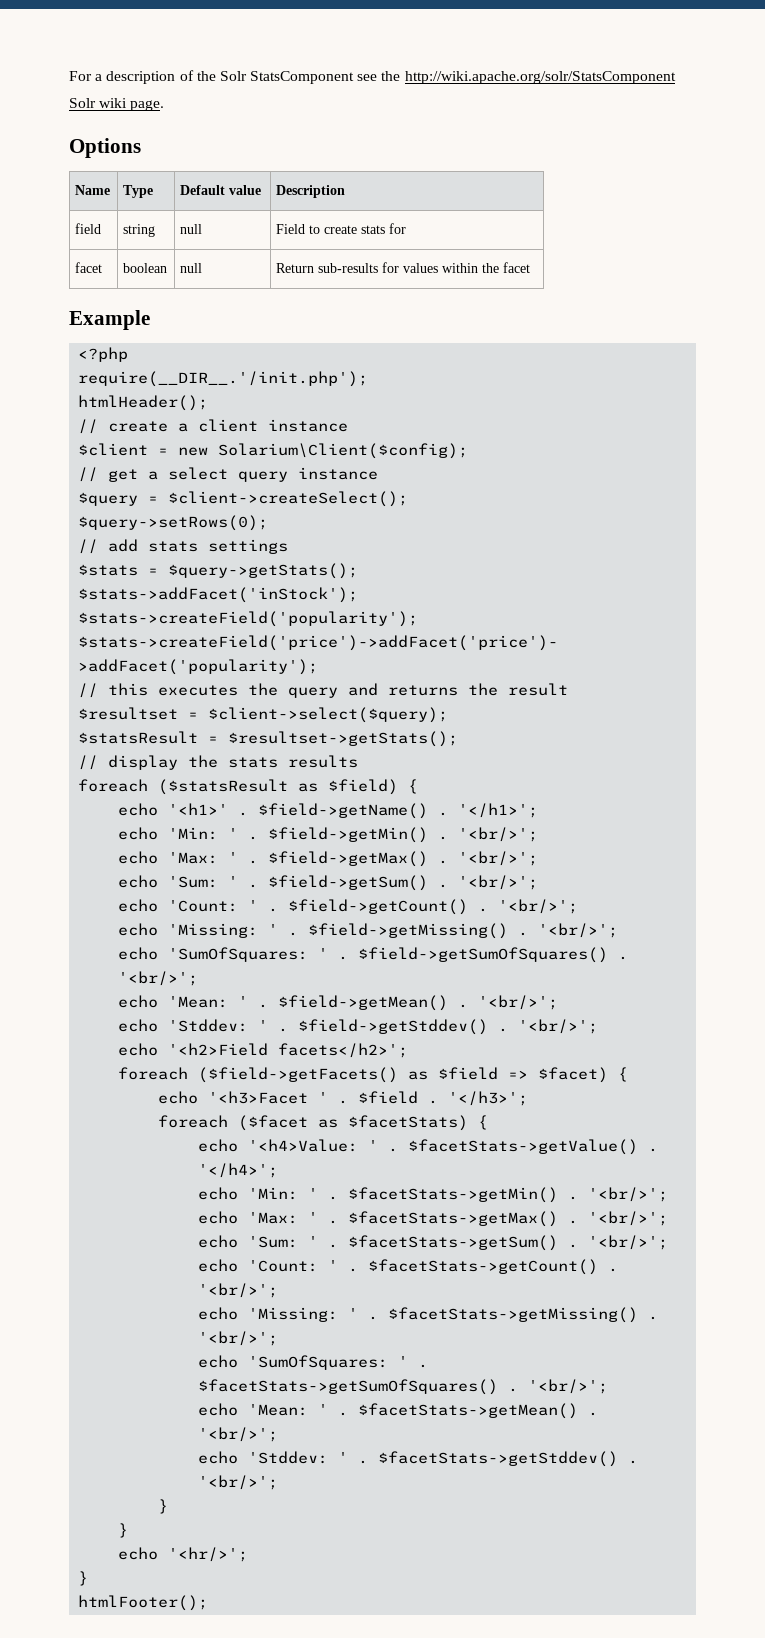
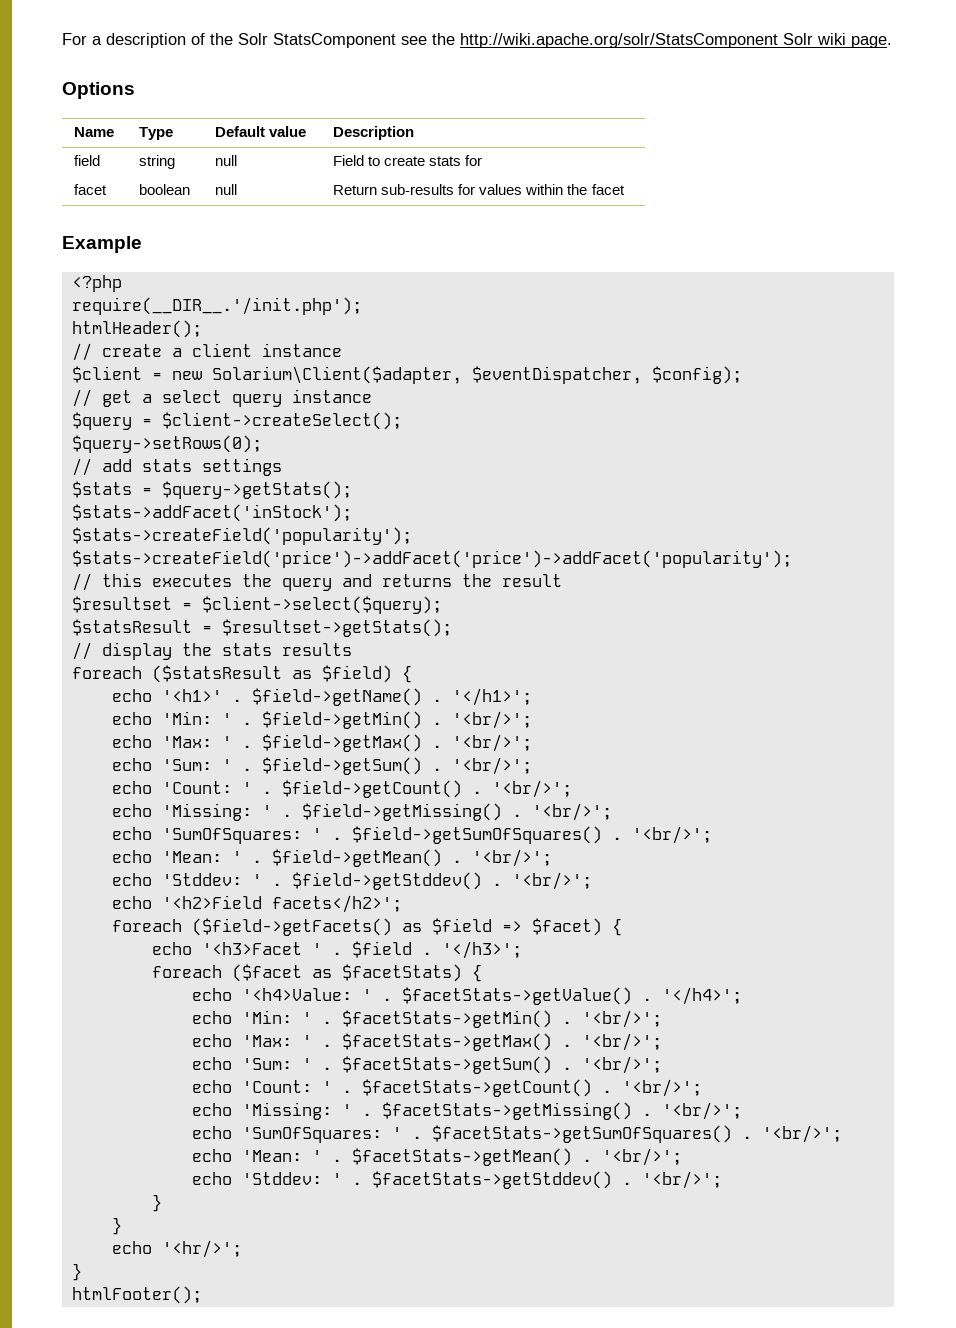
[218,443,469,459] Solarium\Client($config); -> [211,366,742,384] Solarium\Client($adapter, $eventDispatcher, $config);

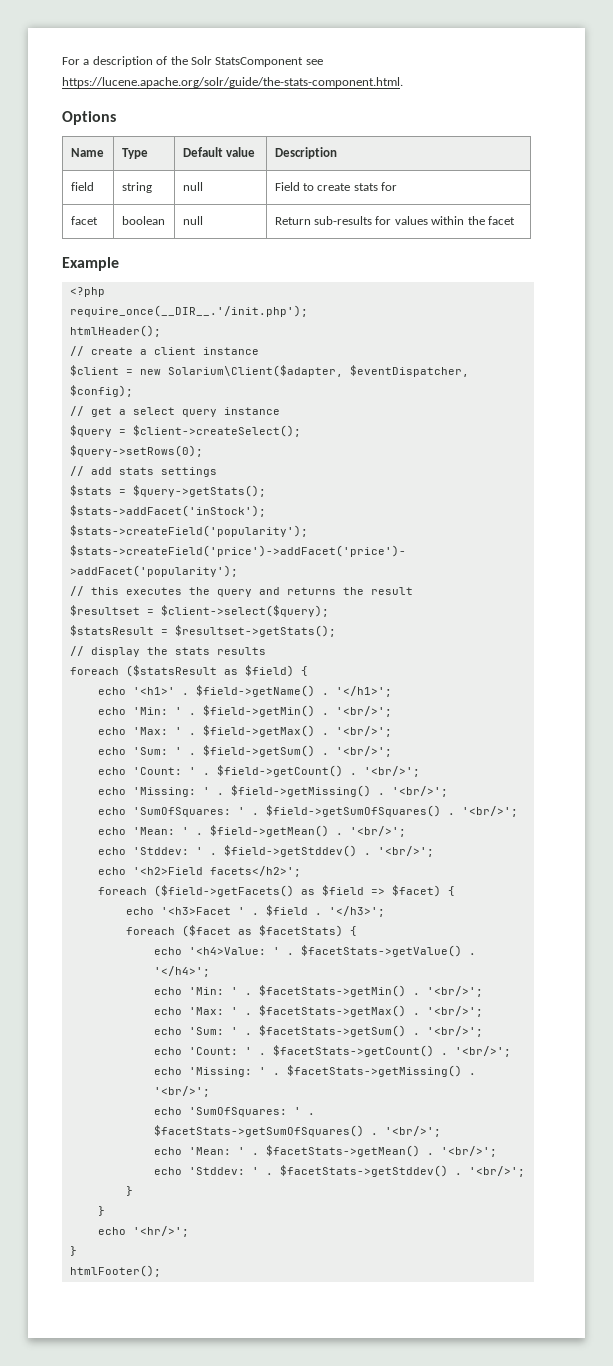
[432,33,892,48] the http://wiki.apache.org/solr/StatsComponent Solr wiki page. -> [62,77,403,88] https://lucene.apache.org/solr/guide/the-stats-component.html.
[71,297,362,315] require(__DIR__.'/init.php'); -> [69,305,308,317] require_once(__DIR__.'/init.php');

